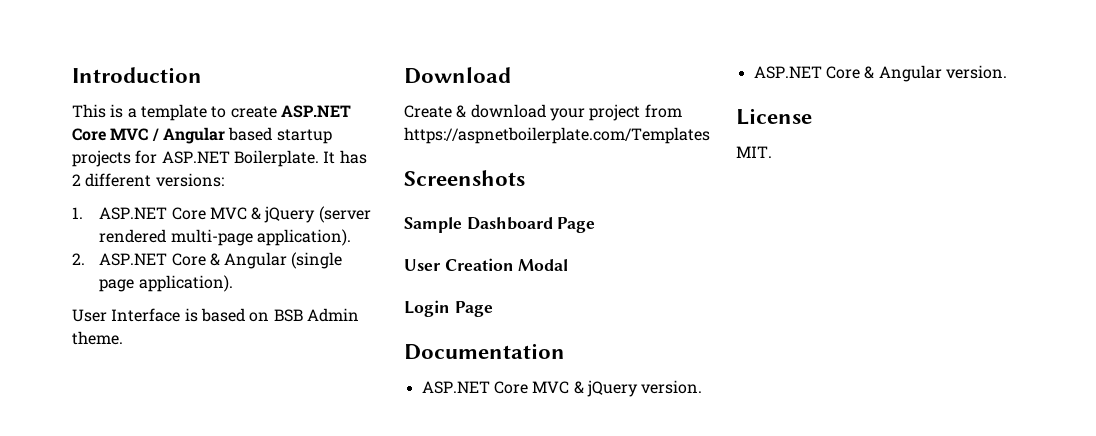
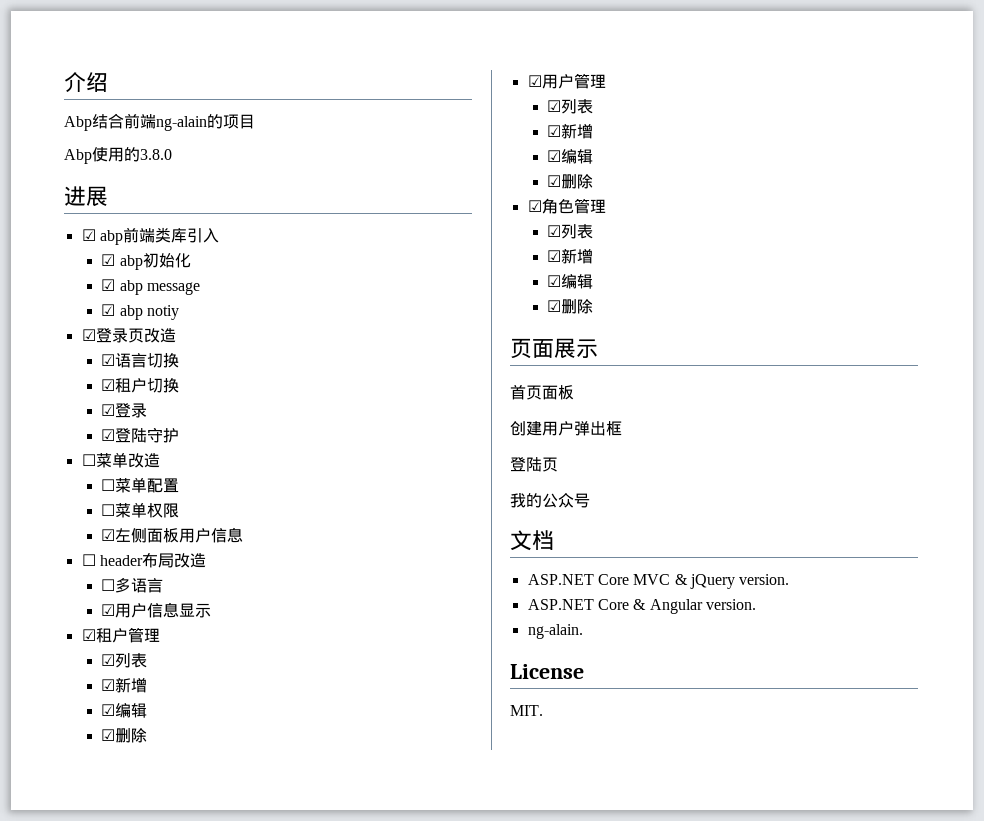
[72,67,202,83] [72,104,351,121] [72,127,332,144] [72,150,367,167] [72,173,224,187] [72,206,371,223] [99,229,351,246] [72,252,343,269] [99,275,233,292] [72,308,359,322] [72,331,123,345] [404,67,511,84] [404,104,682,121] [404,127,710,144] [404,170,525,186] [404,217,596,233] [404,258,569,271] [404,300,493,317] [404,343,565,360] Introduction // This is a template to create ASP.NET Core MVC / Angular based startup projects for ASP.NET Boilerplate. It has 2 different versions: // 1. ASP.NET Core MVC & jQuery (server rendered multi-page application). // 2. ASP.NET Core & Angular (single page application). // User Interface is based on BSB Admin theme. // Download // Create & download your project from https://aspnetboilerplate.com/Templates // Screenshots // Sample Dashboard Page // User Creation Modal // Login Page // Documentation -> [64,72,108,93] [64,113,255,131] [64,147,172,164] [64,186,108,207] [81,227,219,245] [101,253,191,270] [101,279,201,295] [101,304,180,320] [81,328,176,343] [101,353,180,368] [101,378,180,393] [101,403,148,418] [101,427,180,443] [81,452,160,468] [101,477,180,493] [101,502,180,518] [101,527,244,543] [81,552,206,568] [101,577,164,593] [101,602,212,618] [81,627,160,643] [101,653,148,668] [101,677,148,693] [101,703,148,718] [101,728,148,743] [527,73,606,89] [547,99,594,114] [547,123,594,139] [547,149,594,164] [547,174,594,189] [527,198,606,214] [547,224,594,239] [547,248,594,264] [547,274,594,289] [547,299,594,314] [510,338,598,359] [510,385,574,400] [510,421,622,436] [510,457,558,472] [510,493,590,508] [510,530,554,551] 介绍 // Abp结合前端ng-alain的项目 // Abp使用的3.8.0 // 进展 // ☑ abp前端类库引入 // ☑ abp初始化 // ☑ abp message // ☑ abp notiy // ☑登录页改造 // ☑语言切换 // ☑租户切换 // ☑登录 // ☑登陆守护 // ☐菜单改造 // ☐菜单配置 // ☐菜单权限 // ☑左侧面板用户信息 // ☐ header布局改造 // ☐多语言 // ☑用户信息显示 // ☑租户管理 // ☑列表 // ☑新增 // ☑编辑 // ☑删除 // ☑用户管理 // ☑列表 // ☑新增 // ☑编辑 // ☑删除 // ☑角色管理 // ☑列表 // ☑新增 // ☑编辑 // ☑删除 // 页面展示 // 首页面板 // 创建用户弹出框 // 登陆页 // 我的公众号 // 文档
(1007, 72) none -> [527,624,583,639] // ng-alain.

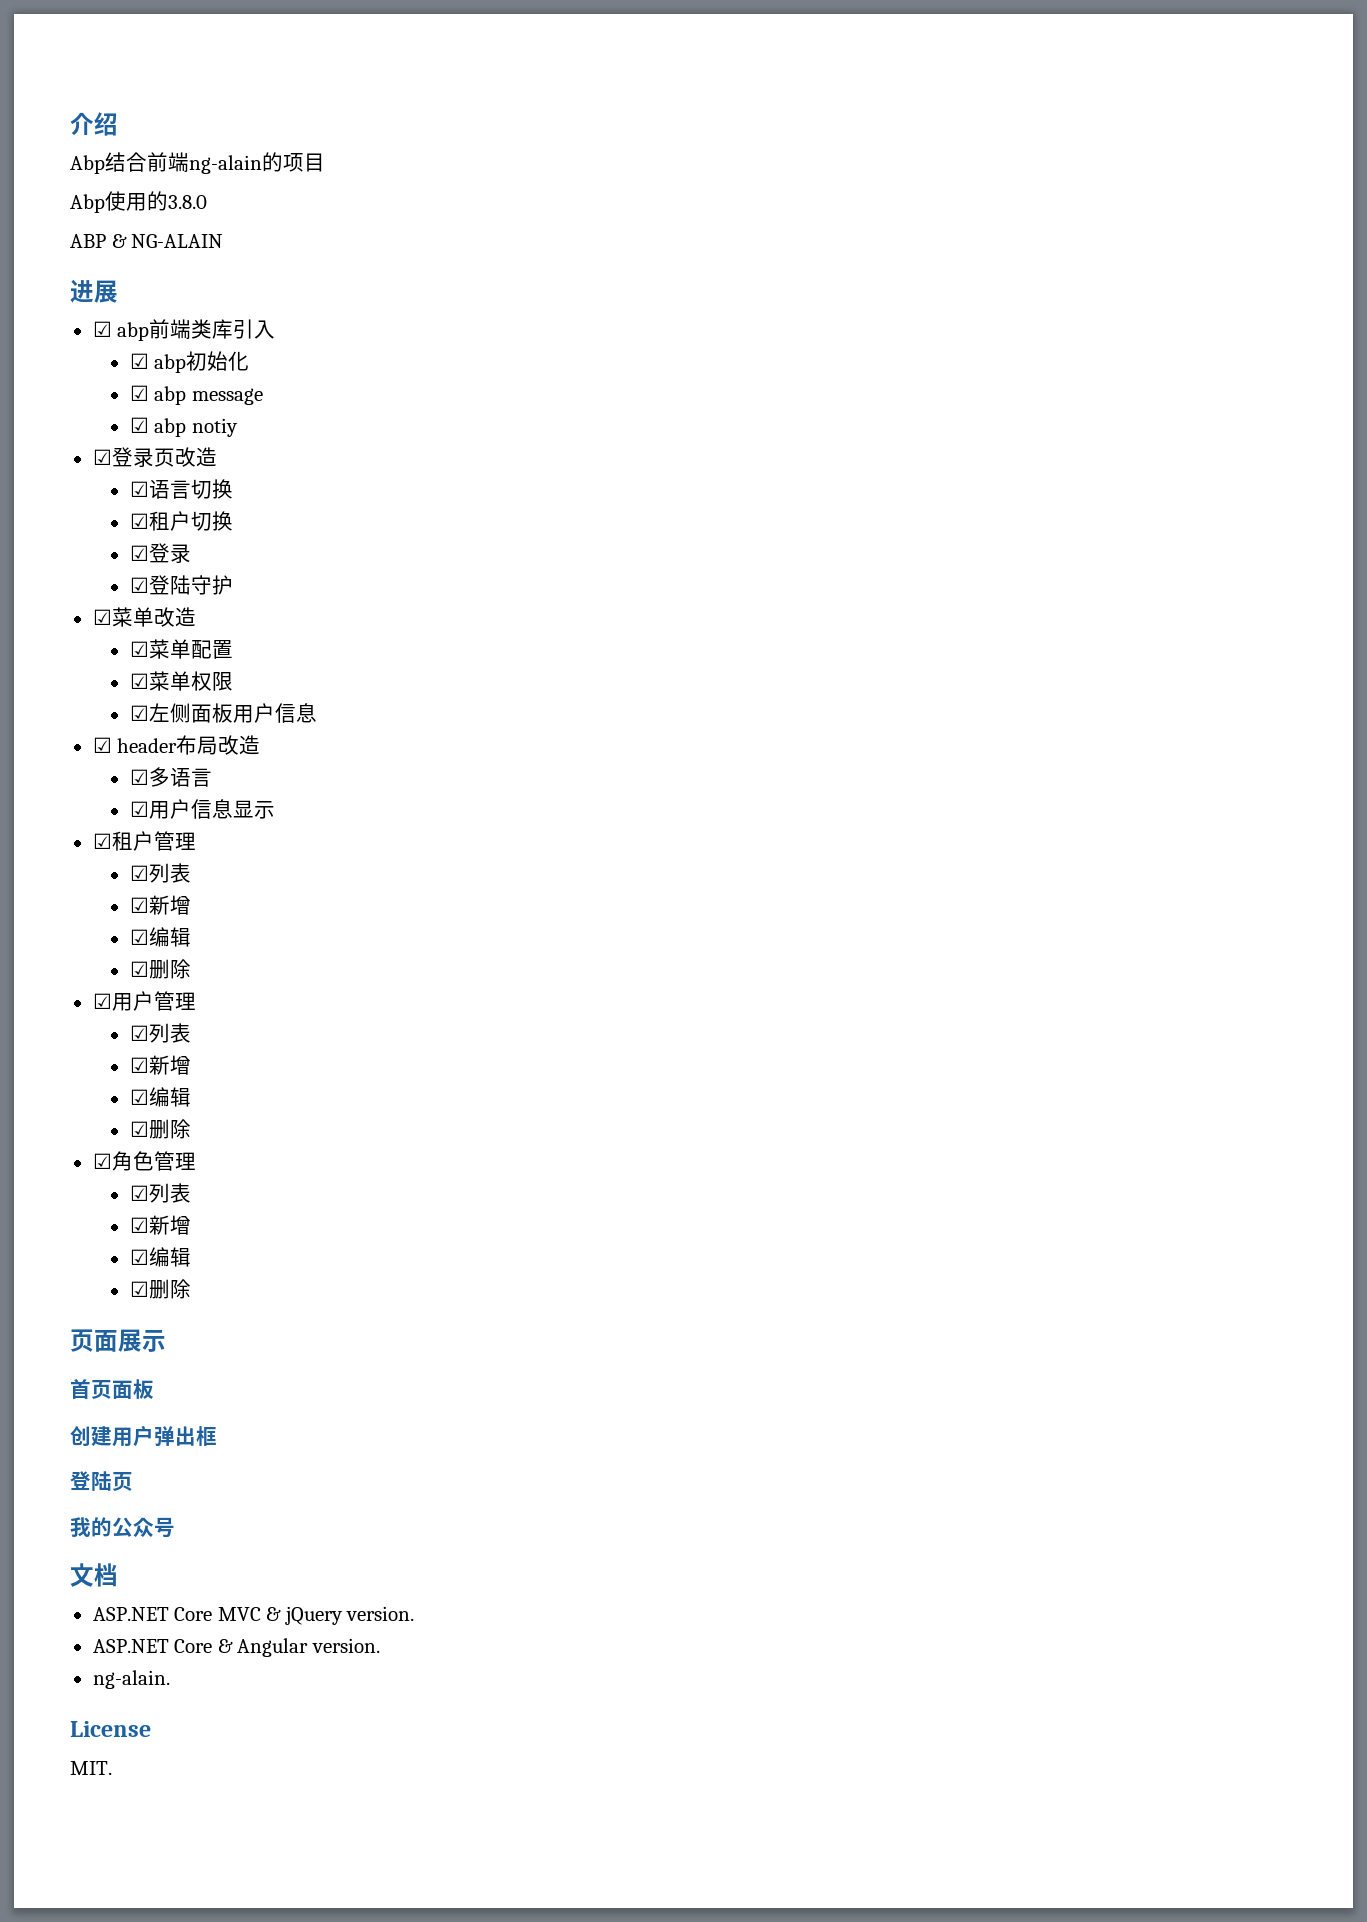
(172, 154) none -> [70,234,224,248] // ABP & NG-ALAIN
[81,454,96,466] ☐ -> [92,609,112,625] ☑
[101,479,116,491] ☐ -> [129,641,149,657] ☑
[101,504,116,516] ☐ -> [129,673,149,689] ☑
[81,554,96,566] ☐ -> [92,737,112,753] ☑
[101,579,116,591] ☐ -> [129,769,149,785] ☑

